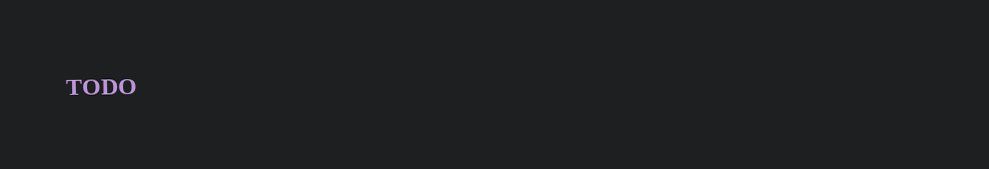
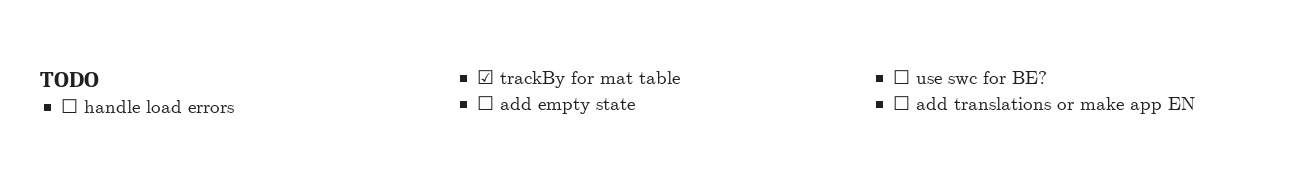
(138, 86) none -> [60,99,234,113] [476,70,680,88] [476,96,635,114] [892,70,1047,86] [892,96,1195,114] // ☐ handle load errors // ☑ trackBy for mat table // ☐ add empty state // ☐ use swc for BE? // ☐ add translations or make app EN

